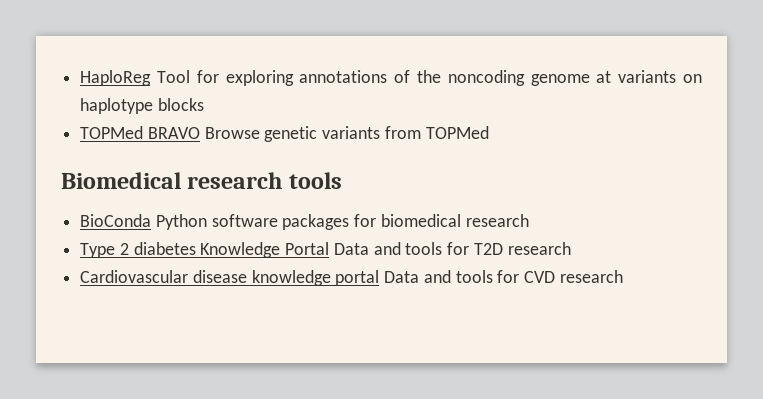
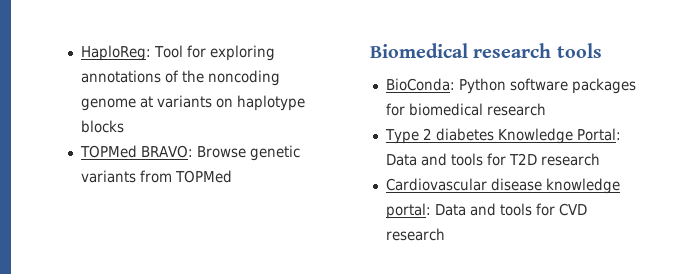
[80,70,152,86] HaploReg -> [80,45,151,61] HaploReg:
[147,127,200,139] BRAVO -> [140,145,193,158] BRAVO:
[80,214,152,227] BioConda -> [385,78,455,91] BioConda:
[285,242,330,255] Portal -> [576,128,621,141] Portal:
[335,270,380,286] portal -> [385,203,431,219] portal:

